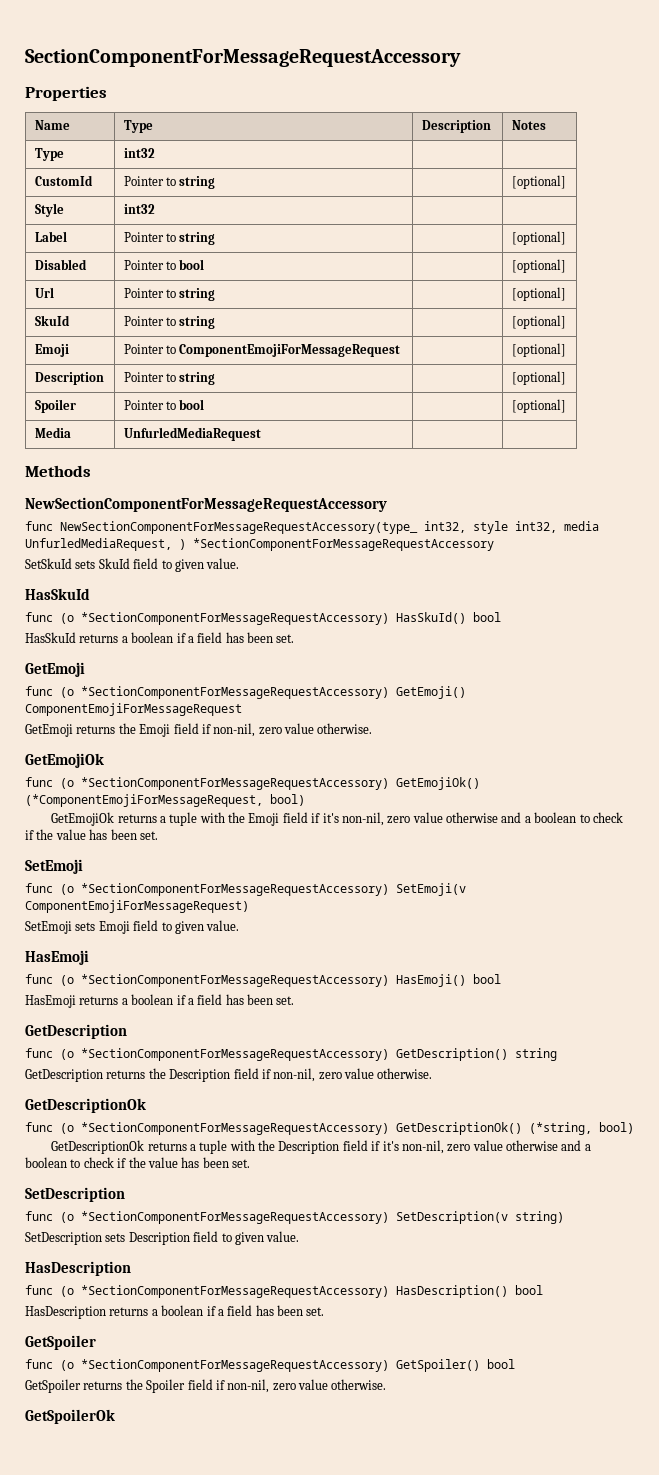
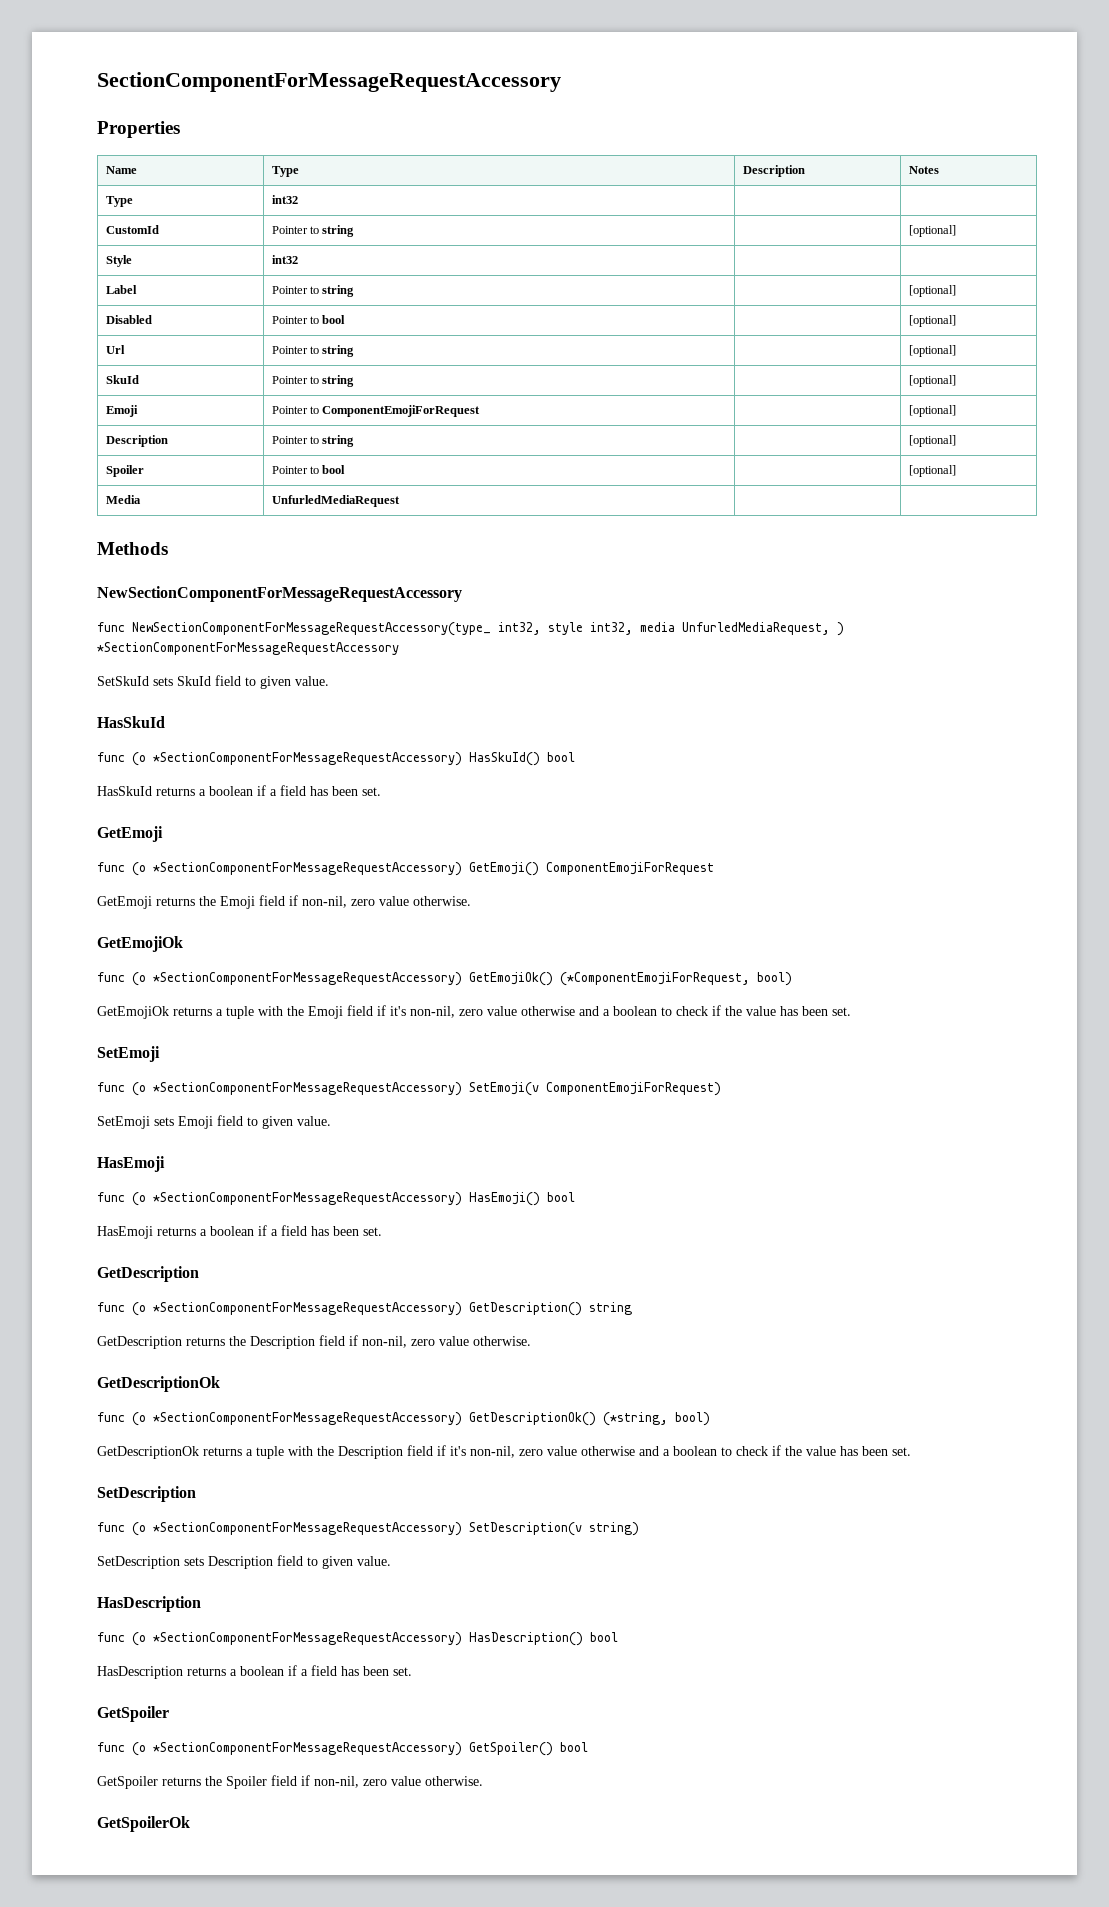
[179,344,401,357] ComponentEmojiForMessageRequest -> [322,405,481,417] ComponentEmojiForRequest
[25,703,242,716] ComponentEmojiForMessageRequest -> [546,862,714,875] ComponentEmojiForRequest
[25,794,263,807] (*ComponentEmojiForMessageRequest, -> [560,972,750,986] (*ComponentEmojiForRequest,
[25,900,249,913] ComponentEmojiForMessageRequest) -> [546,1082,721,1096] ComponentEmojiForRequest)

